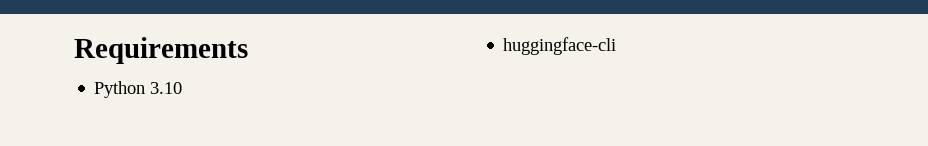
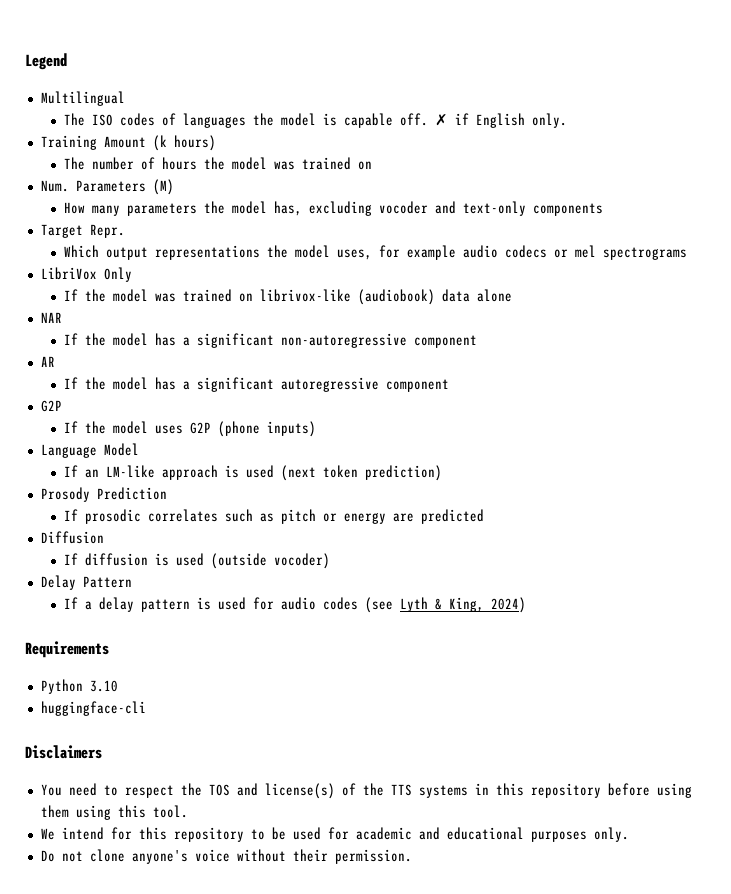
[74,37,248,64] [94,81,183,98] [503,37,617,55] Requirements // Python 3.10 // huggingface-cli -> [25,53,67,70] [40,91,125,106] [64,113,568,128] [40,135,216,151] [64,157,373,170] [40,179,174,195] [64,201,604,216] [40,224,125,238] [64,245,688,260] [40,267,132,282] [64,289,513,305] [40,312,62,323] [64,333,478,348] [40,356,55,367] [64,377,450,392] [40,400,62,412] [64,421,317,437] [40,443,139,458] [64,465,443,481] [40,487,167,502] [64,509,485,524] [40,531,104,544] [64,553,331,569] [40,575,132,590] [64,597,527,613] [25,641,109,658] [40,679,118,694] [40,701,146,716] [25,745,102,759] [40,783,692,799] [40,805,188,820] [40,827,629,842] [40,849,412,864] Legend // Multilingual // The ISO codes of languages the model is capable off. ✗ if English only. // Training Amount (k hours) // The number of hours the model was trained on // Num. Parameters (M) // How many parameters the model has, excluding vocoder and text-only components // Target Repr. // Which output representations the model uses, for example audio codecs or mel spectrograms // LibriVox Only // If the model was trained on librivox-like (audiobook) data alone // NAR // If the model has a significant non-autoregressive component // AR // If the model has a significant autoregressive component // G2P // If the model uses G2P (phone inputs) // Language Model // If an LM-like approach is used (next token prediction) // Prosody Prediction // If prosodic correlates such as pitch or energy are predicted // Diffusion // If diffusion is used (outside vocoder) // Delay Pattern // If a delay pattern is used for audio codes (see Lyth & King, 2024) // Requirements // Python 3.10 // huggingface-cli // Disclaimers // You need to respect the TOS and license(s) of the TTS systems in this repository before using them using this tool. // We intend for this repository to be used for academic and educational purposes only. // Do not clone anyone's voice without their permission.

